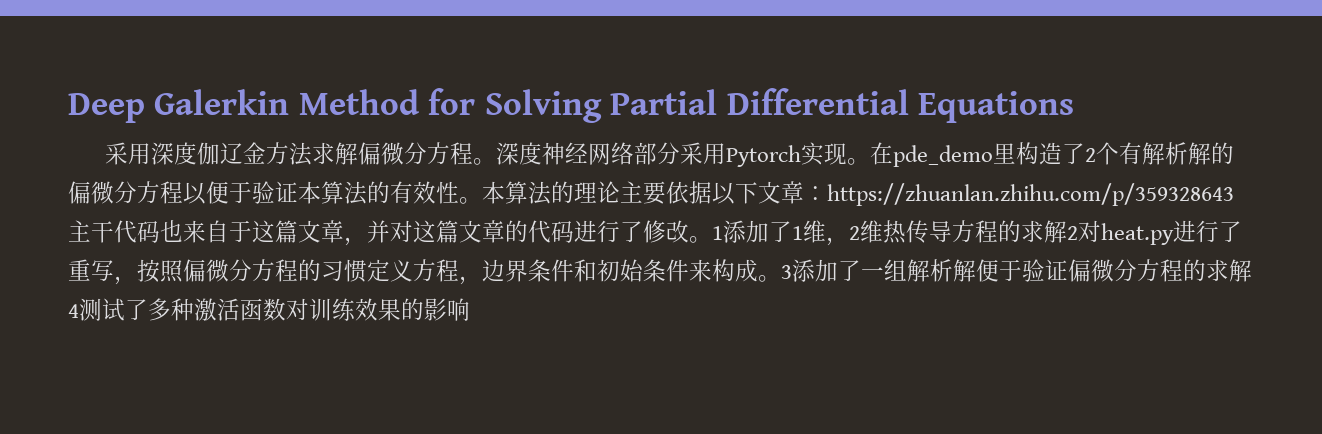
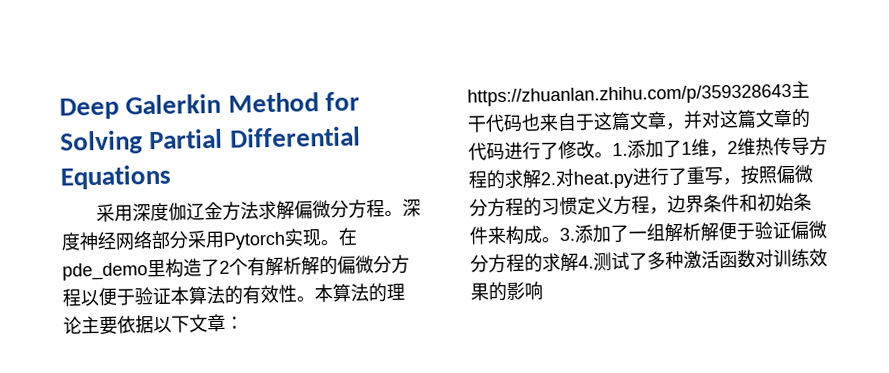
[712,226,723,240] 1 -> [612,142,628,157] 1.
[1067,226,1078,240] 2 -> [540,172,556,186] 2.
[781,265,792,279] 3 -> [559,227,575,242] 3.
[68,304,79,318] 4 -> [578,255,594,269] 4.

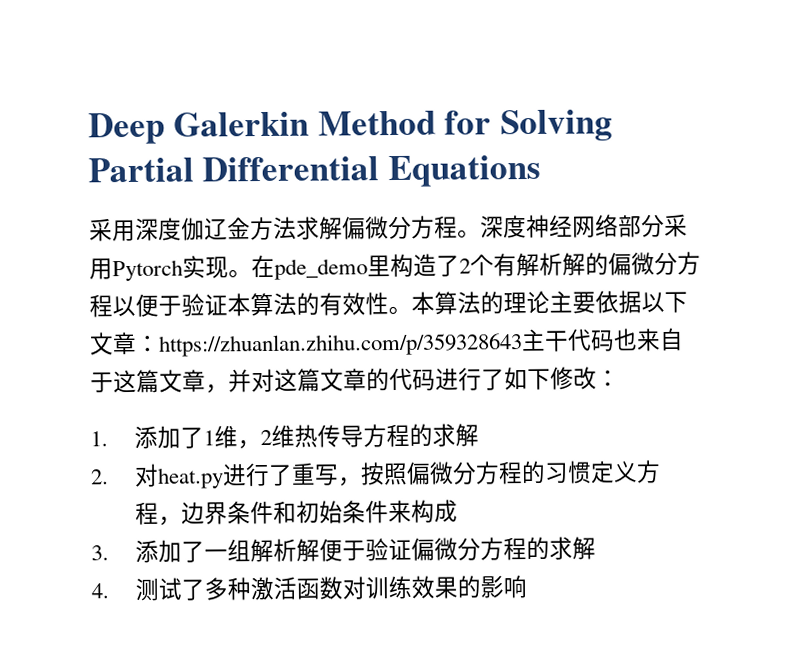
[558,140,613,160] 修改。 -> [504,366,620,391] 如下修改： //
(542, 179) none -> (479, 435) //
[541,237,560,243] 。 -> (458, 511) //
(579, 262) none -> (596, 548) //

